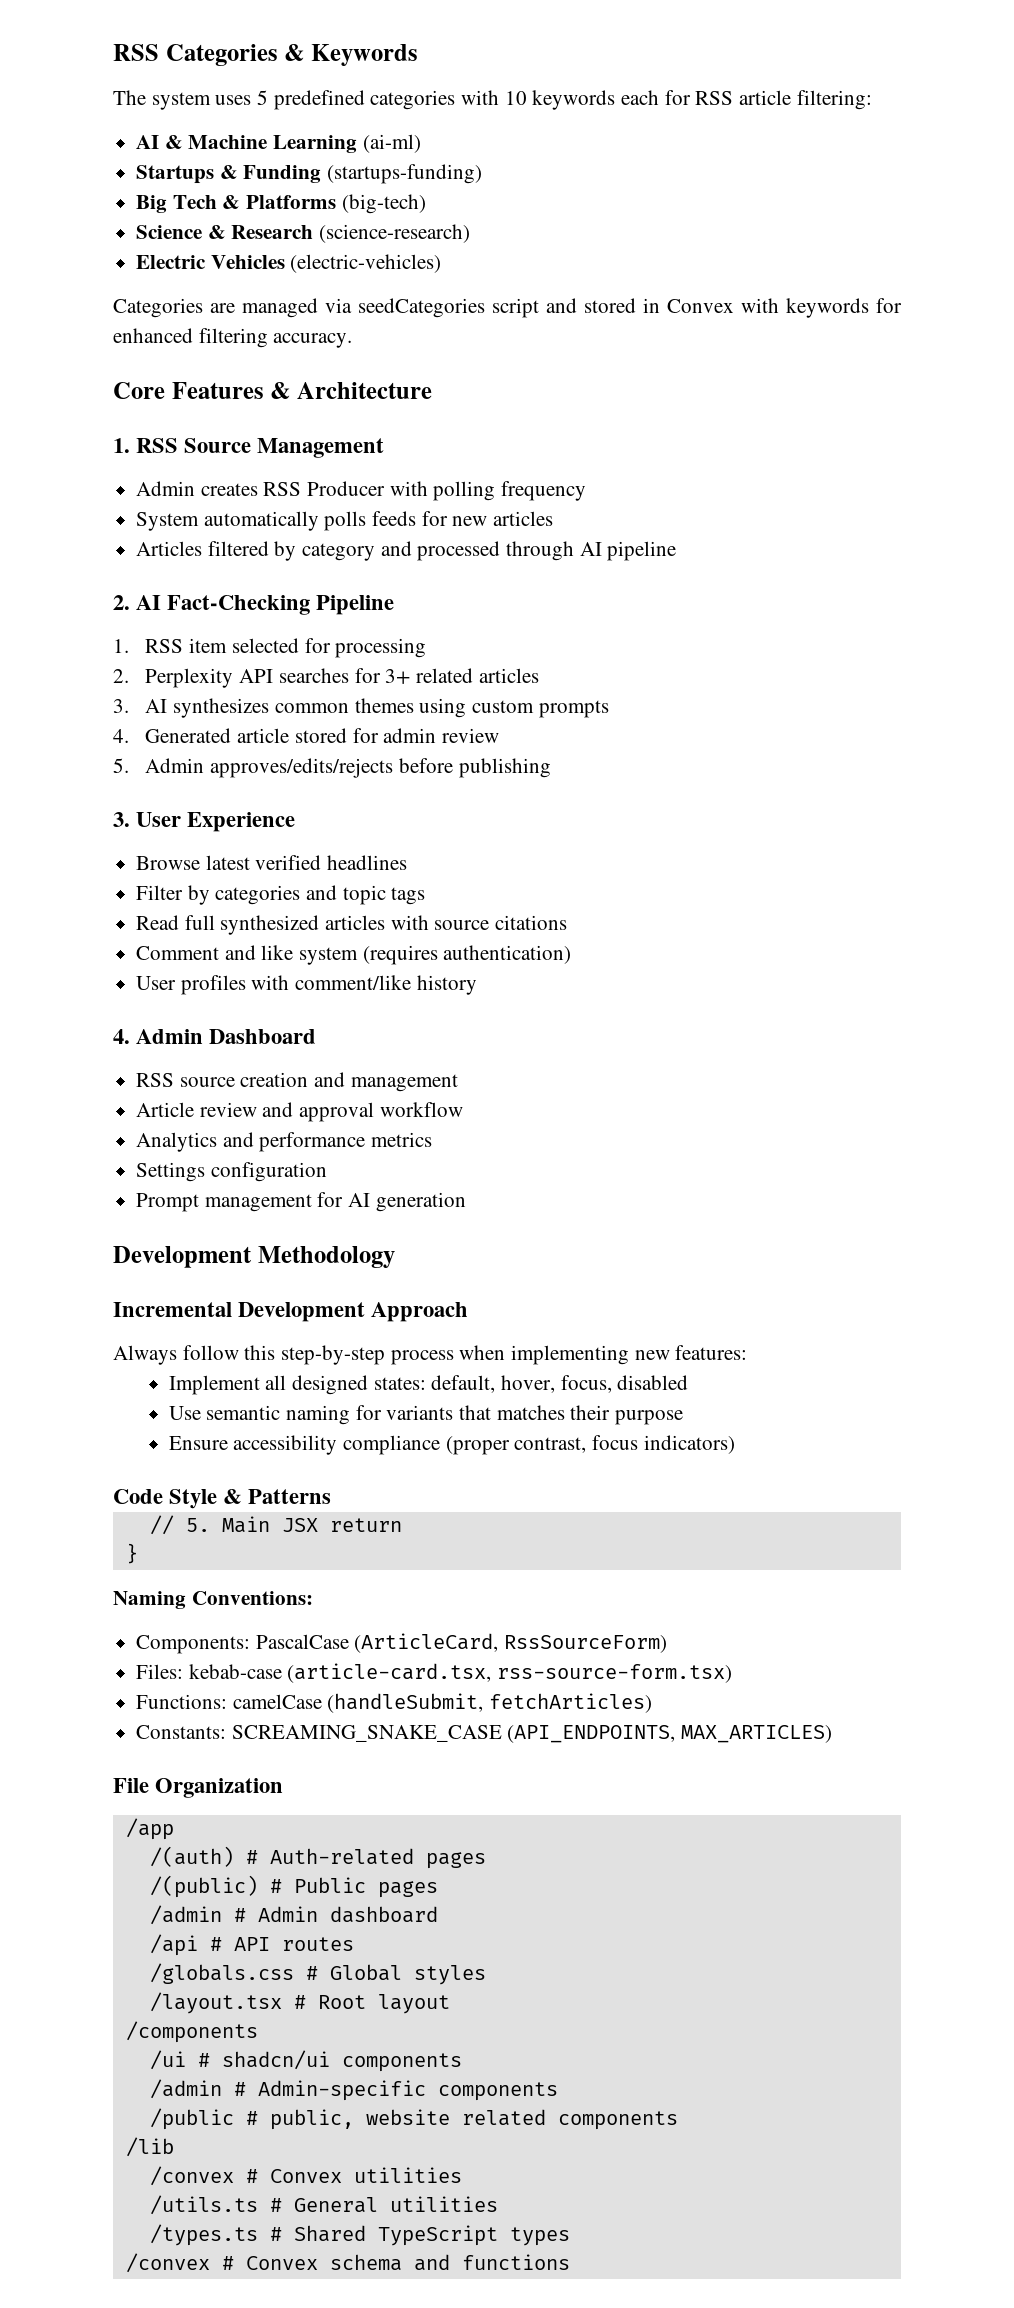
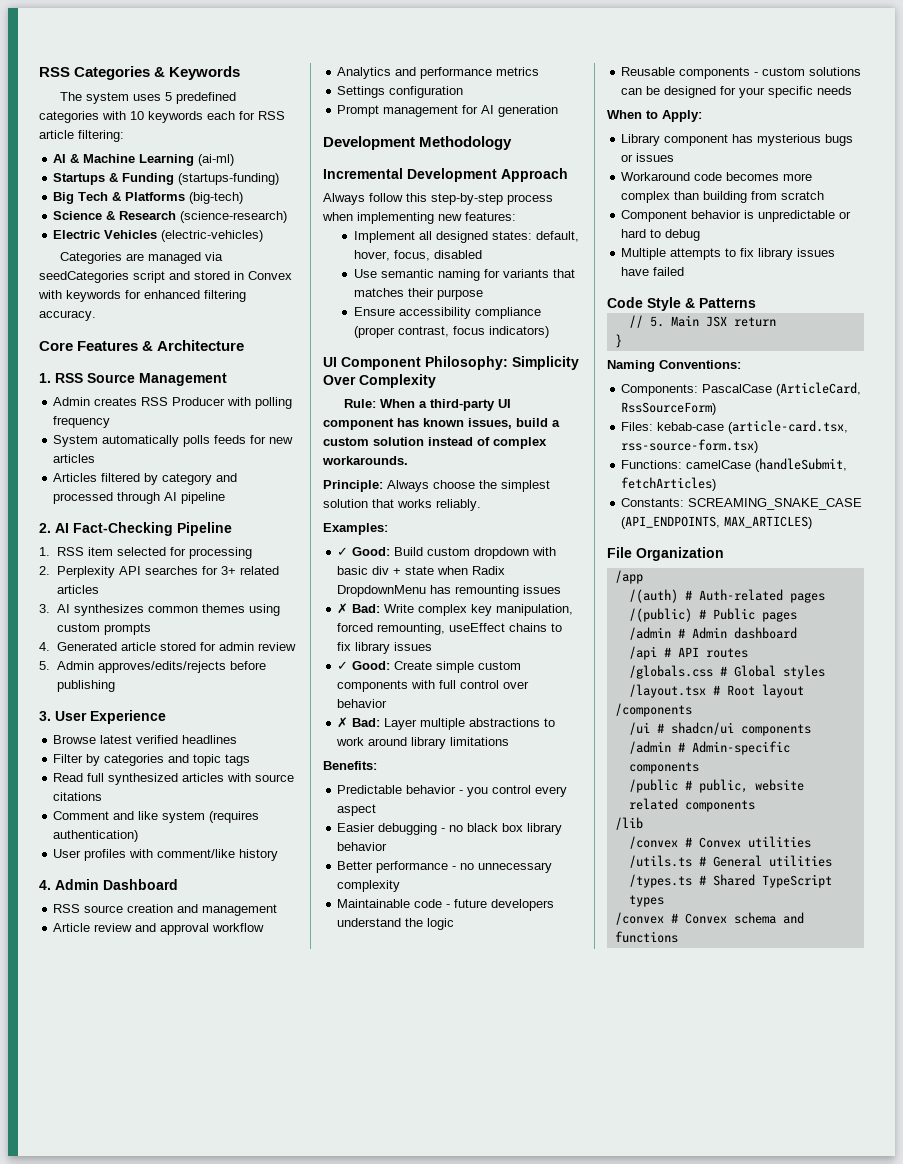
(735, 1444) none -> [323,356,579,370] [323,374,436,388] [343,399,511,411] [323,418,560,430] [323,437,547,449] [322,456,408,465] [323,480,550,492] [323,499,481,511] [323,523,388,535] [337,547,557,559] [337,566,506,575] [337,585,562,597] [337,603,574,616] [337,623,563,635] [337,642,433,654] [337,661,522,673] [337,680,530,692] [337,699,388,708] [337,717,556,730] [336,737,510,749] [323,761,377,770] [337,785,568,797] [337,804,377,816] [337,823,563,835] [337,842,388,851] [337,861,553,873] [337,880,401,892] [337,899,555,911] [337,918,455,930] [621,67,862,79] [621,86,853,98] [607,110,702,122] [621,134,854,146] [621,153,675,162] [621,172,813,181] [621,191,825,203] [621,210,852,222] [621,229,701,241] [621,248,836,260] [621,267,685,276] // UI Component Philosophy: Simplicity Over Complexity // Rule: When a third-party UI component has known issues, build a custom solution instead of complex workarounds. // Principle: Always choose the simplest solution that works reliably. // Examples: // ✓ Good: Build custom dropdown with basic div + state when Radix DropdownMenu has remounting issues // ✗ Bad: Write complex key manipulation, forced remounting, useEffect chains to fix library issues // ✓ Good: Create simple custom components with full control over behavior // ✗ Bad: Layer multiple abstractions to work around library limitations // Benefits: // Predictable behavior - you control every aspect // Easier debugging - no black box library behavior // Better performance - no unnecessary complexity // Maintainable code - future developers understand the logic // Reusable components - custom solutions can be designed for your specific needs // When to Apply: // Library component has mysterious bugs or issues // Workaround code becomes more complex than building from scratch // Component behavior is unpredictable or hard to debug // Multiple attempts to fix library issues have failed

